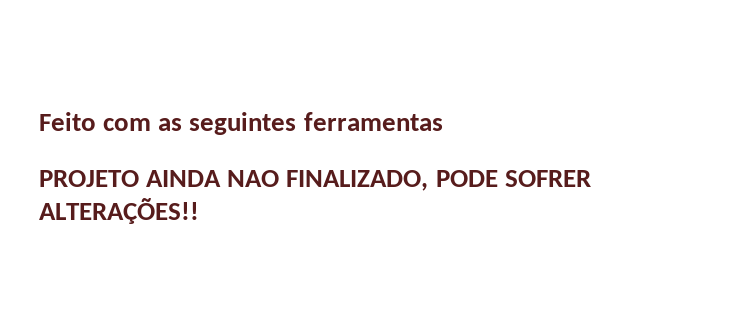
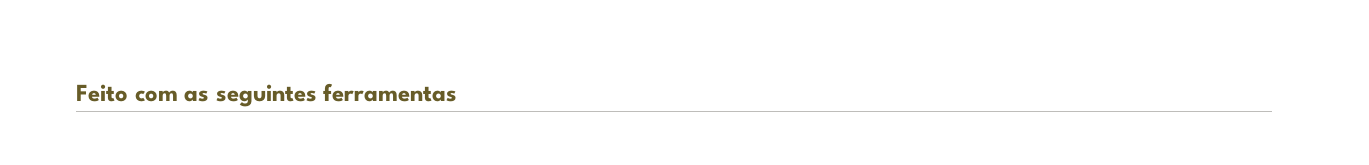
[39,170,591,191] [39,198,199,224] // PROJETO AINDA NAO FINALIZADO, PODE SOFRER ALTERAÇÕES!! -> (458, 92) none

